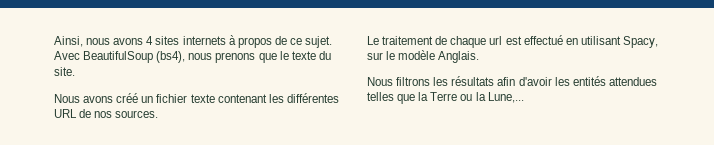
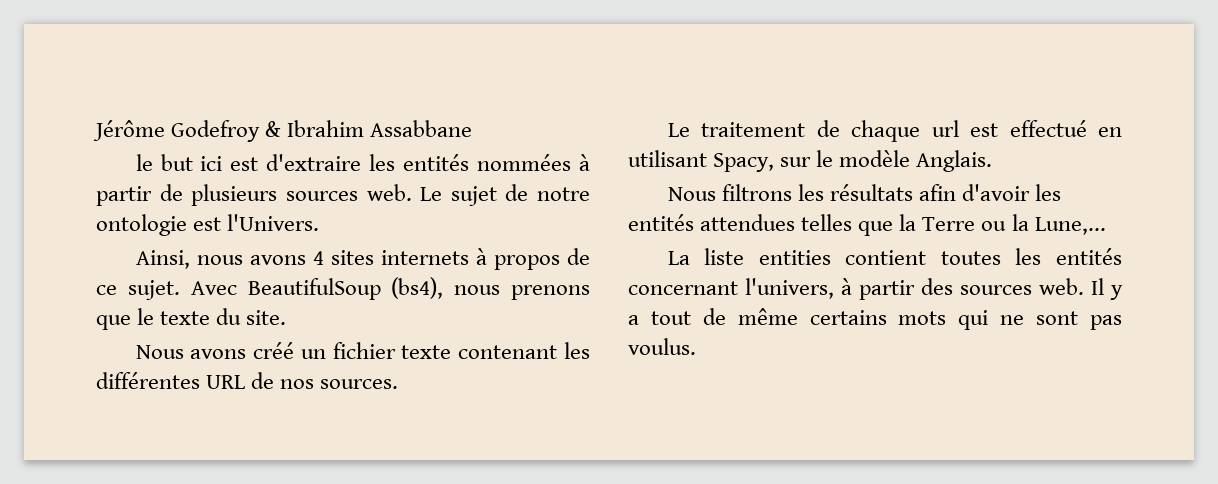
(54, 41) none -> [93,120,473,142] [135,154,590,171] [96,184,590,206] [96,214,320,236] Jérôme Godefroy & Ibrahim Assabbane // le but ici est d'extraire les entités nommées à partir de plusieurs sources web. Le sujet de notre ontologie est l'Univers. //
(524, 97) none -> [667,248,1122,265] [628,278,1123,300] [628,308,1122,330] [628,338,696,355] // La liste entities contient toutes les entités concernant l'univers, à partir des sources web. Il y a tout de même certains mots qui ne sont pas voulus.

